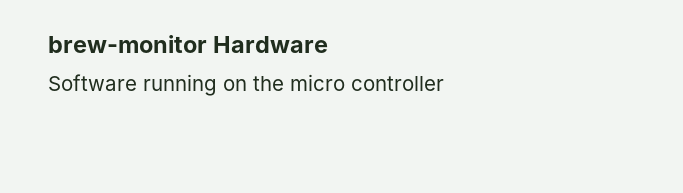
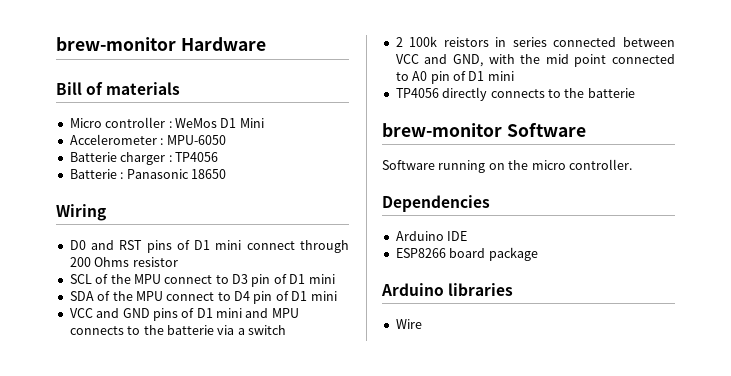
(329, 44) none -> [56,82,181,95] [69,117,264,128] [69,134,226,145] [69,152,218,165] [69,169,226,179] [56,204,106,221] [69,240,349,253] [69,257,178,267] [69,274,335,287] [69,291,337,304] [69,308,299,321] [69,325,286,335] [395,36,675,47] [395,54,675,67] [395,71,514,84] [395,87,635,101] [382,122,586,137] // Bill of materials // Micro controller : WeMos D1 Mini // Accelerometer : MPU-6050 // Batterie charger : TP4056 // Batterie : Panasonic 18650 // Wiring // D0 and RST pins of D1 mini connect through 200 Ohms resistor // SCL of the MPU connect to D3 pin of D1 mini // SDA of the MPU connect to D4 pin of D1 mini // VCC and GND pins of D1 mini and MPU connects to the batterie via a switch // 2 100k reistors in series connected between VCC and GND, with the mid point connected to A0 pin of D1 mini // TP4056 directly connects to the batterie // brew-monitor Software
[351,76,444,91] controller -> [568,159,632,170] [382,195,490,212] [395,231,468,241] [395,247,538,261] [381,283,514,296] [395,319,422,329] controller. // Dependencies // Arduino IDE // ESP8266 board package // Arduino libraries // Wire

